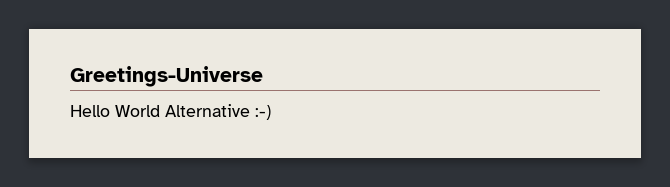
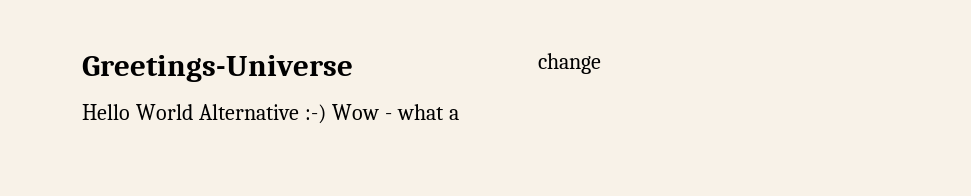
(271, 112) none -> [331,104,459,120] [538,53,601,74] Wow - what a change

